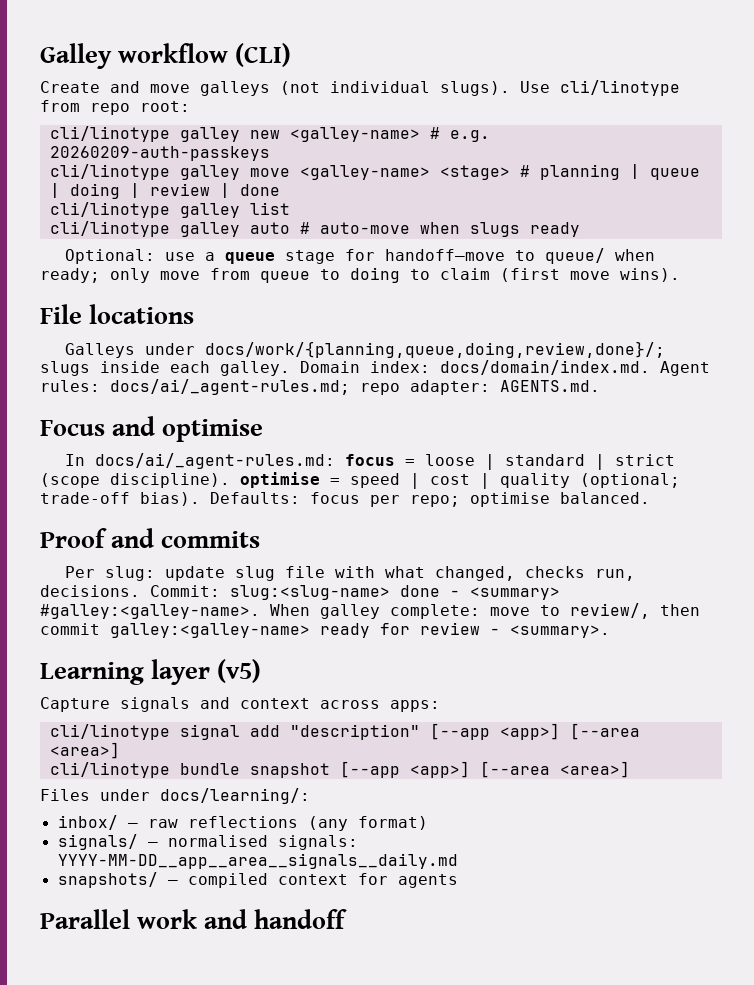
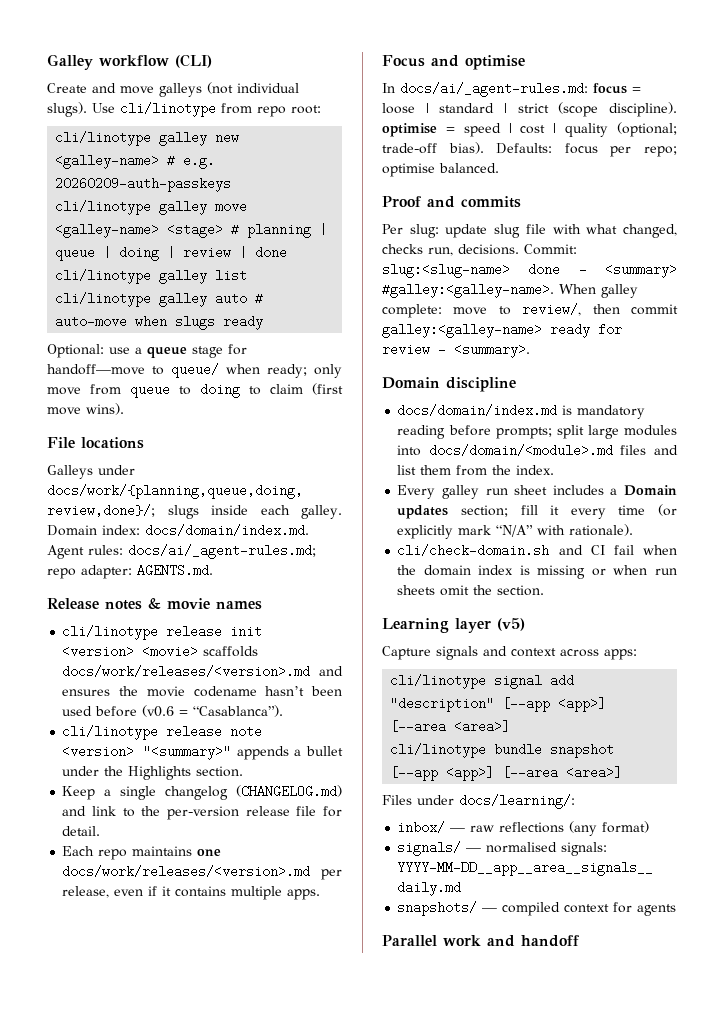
(600, 386) none -> [47,598,262,610] [62,625,263,640] [62,645,259,658] [62,665,343,678] [62,686,342,697] [62,705,284,717] [62,725,263,740] [62,745,343,760] [62,766,244,780] [62,785,342,800] [62,806,342,820] [62,826,101,836] [62,846,222,860] [62,865,342,880] [62,886,321,900] // Release notes & movie names // cli/linotype release init <version> <movie> scaffolds docs/work/releases/<version>.md and ensures the movie codename hasn’t been used before (v0.6 = “Casablanca”). // cli/linotype release note <version> "<summary>" appends a bullet under the Highlights section. // Keep a single changelog (CHANGELOG.md) and link to the per-version release file for detail. // Each repo maintains one docs/work/releases/<version>.md per release, even if it contains multiple apps.
(610, 631) none -> [382,377,516,392] [397,404,646,419] [397,425,677,439] [397,444,678,457] [397,465,555,476] [397,485,677,499] [397,504,677,519] [397,524,634,539] [397,544,677,557] [397,565,677,579] [397,585,545,596] // Domain discipline // docs/domain/index.md is mandatory reading before prompts; split large modules into docs/domain/<module>.md files and list them from the index. // Every galley run sheet includes a Domain updates section; fill it every time (or explicitly mark “N/A” with rationale). // cli/check-domain.sh and CI fail when the domain index is missing or when run sheets omit the section.

